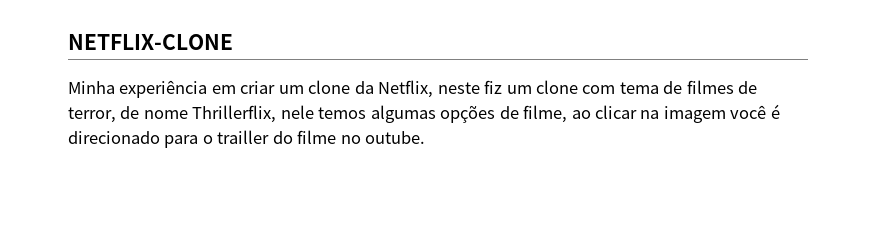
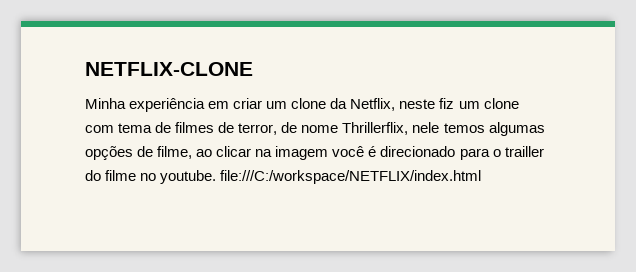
[365,131,426,144] outube. -> [160,170,482,184] youtube. file:///C:/workspace/NETFLIX/index.html

